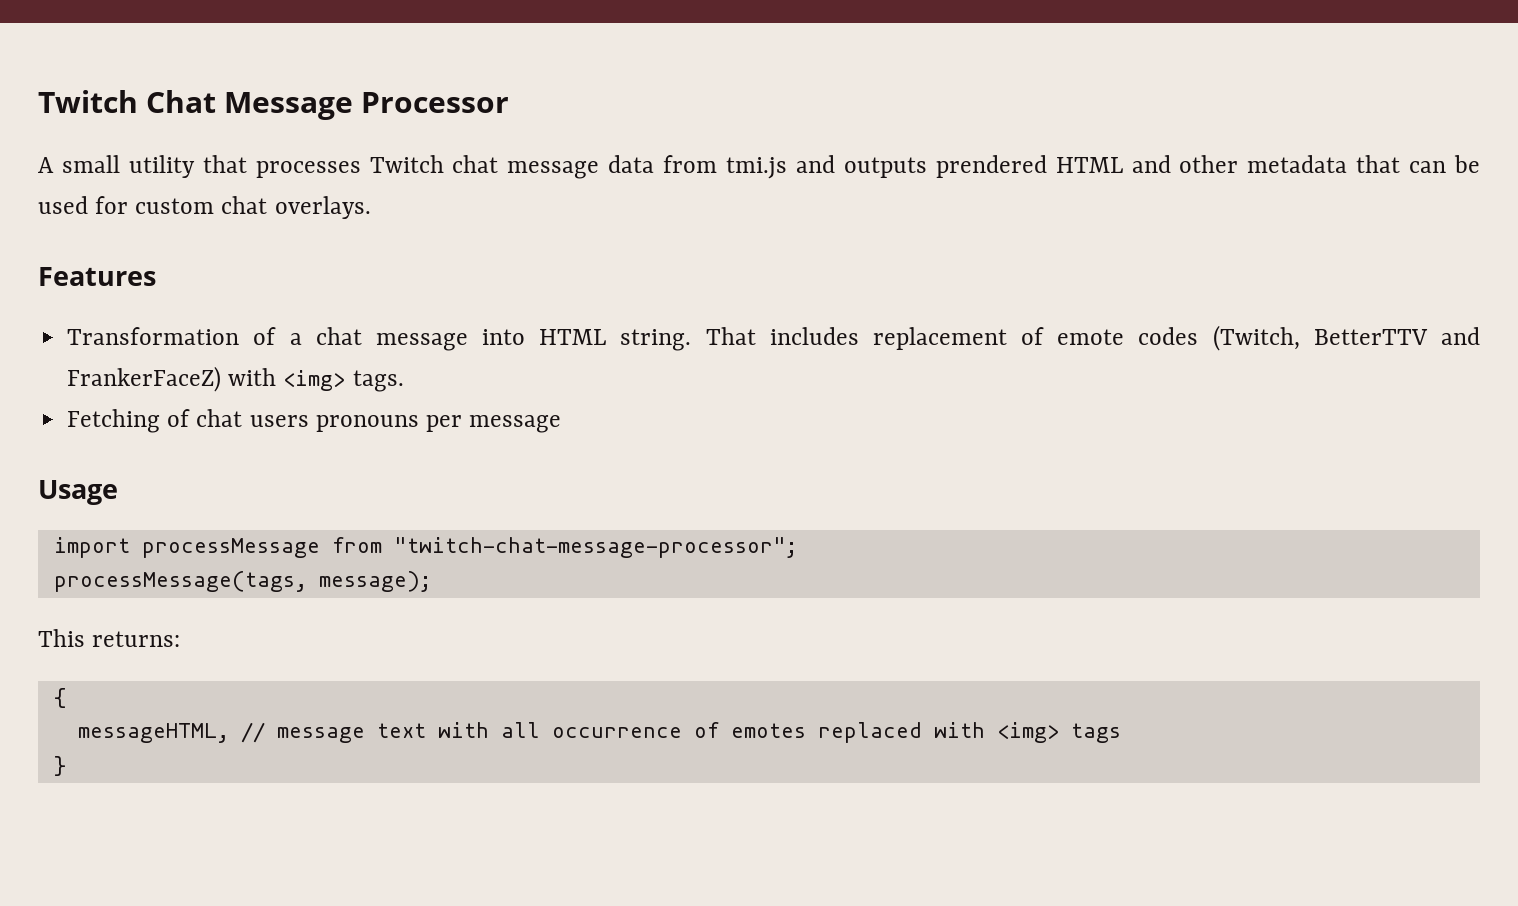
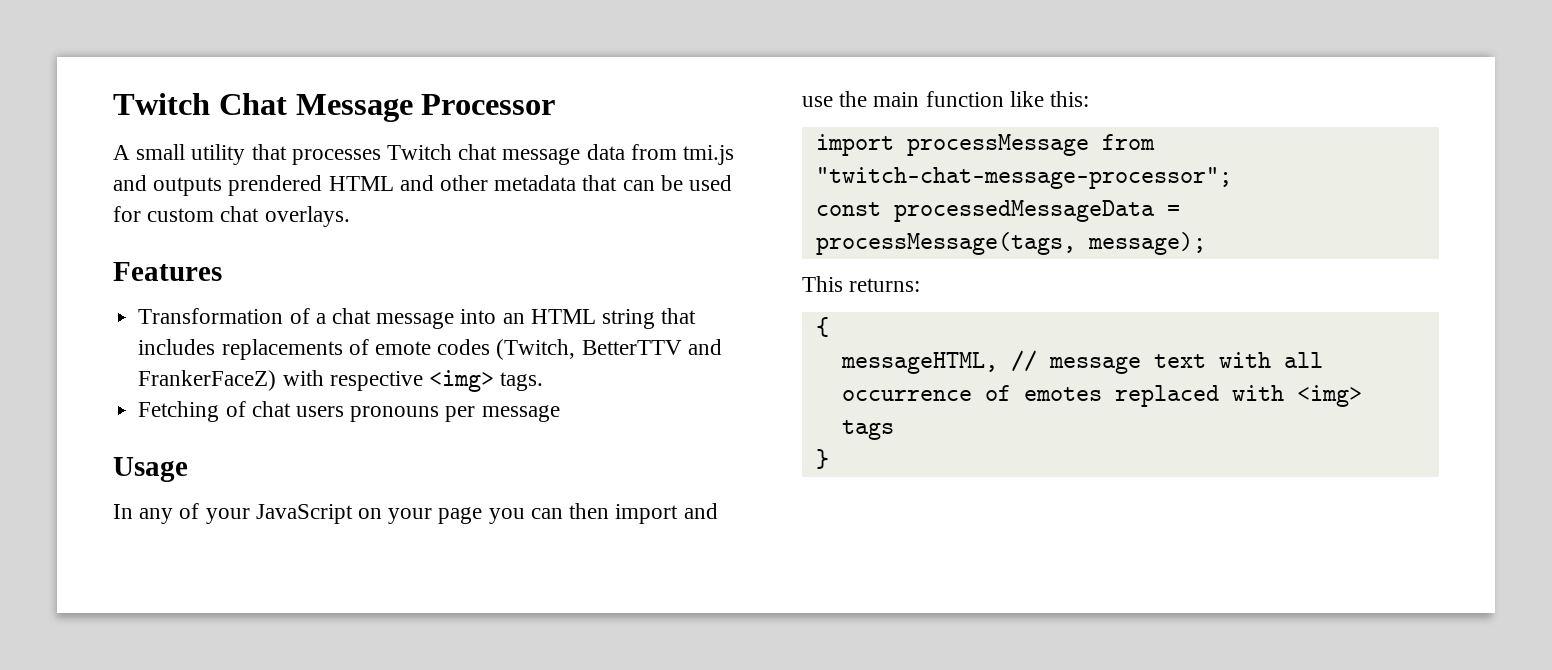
[539,327,1007,351] HTML string. That includes replacement -> [502,308,697,329] [138,339,343,360] an HTML string that includes replacements
(277, 377) none -> [329,371,423,391] respective
(118, 492) none -> [113,503,718,524] [802,91,1090,107] // In any of your JavaScript on your page you can then import and use the main function like this:
(798, 547) none -> [815,200,1180,222] const processedMessageData =

